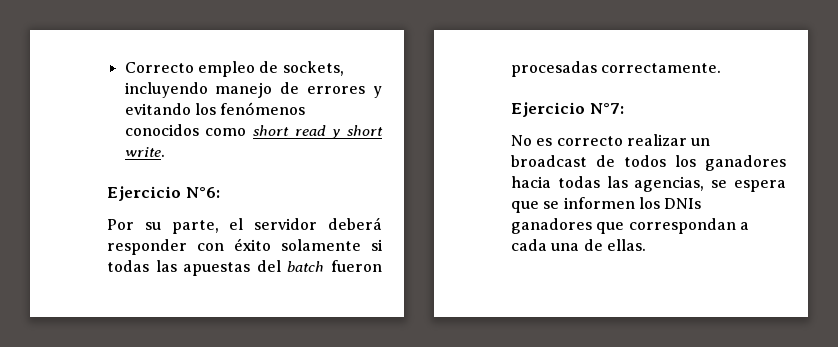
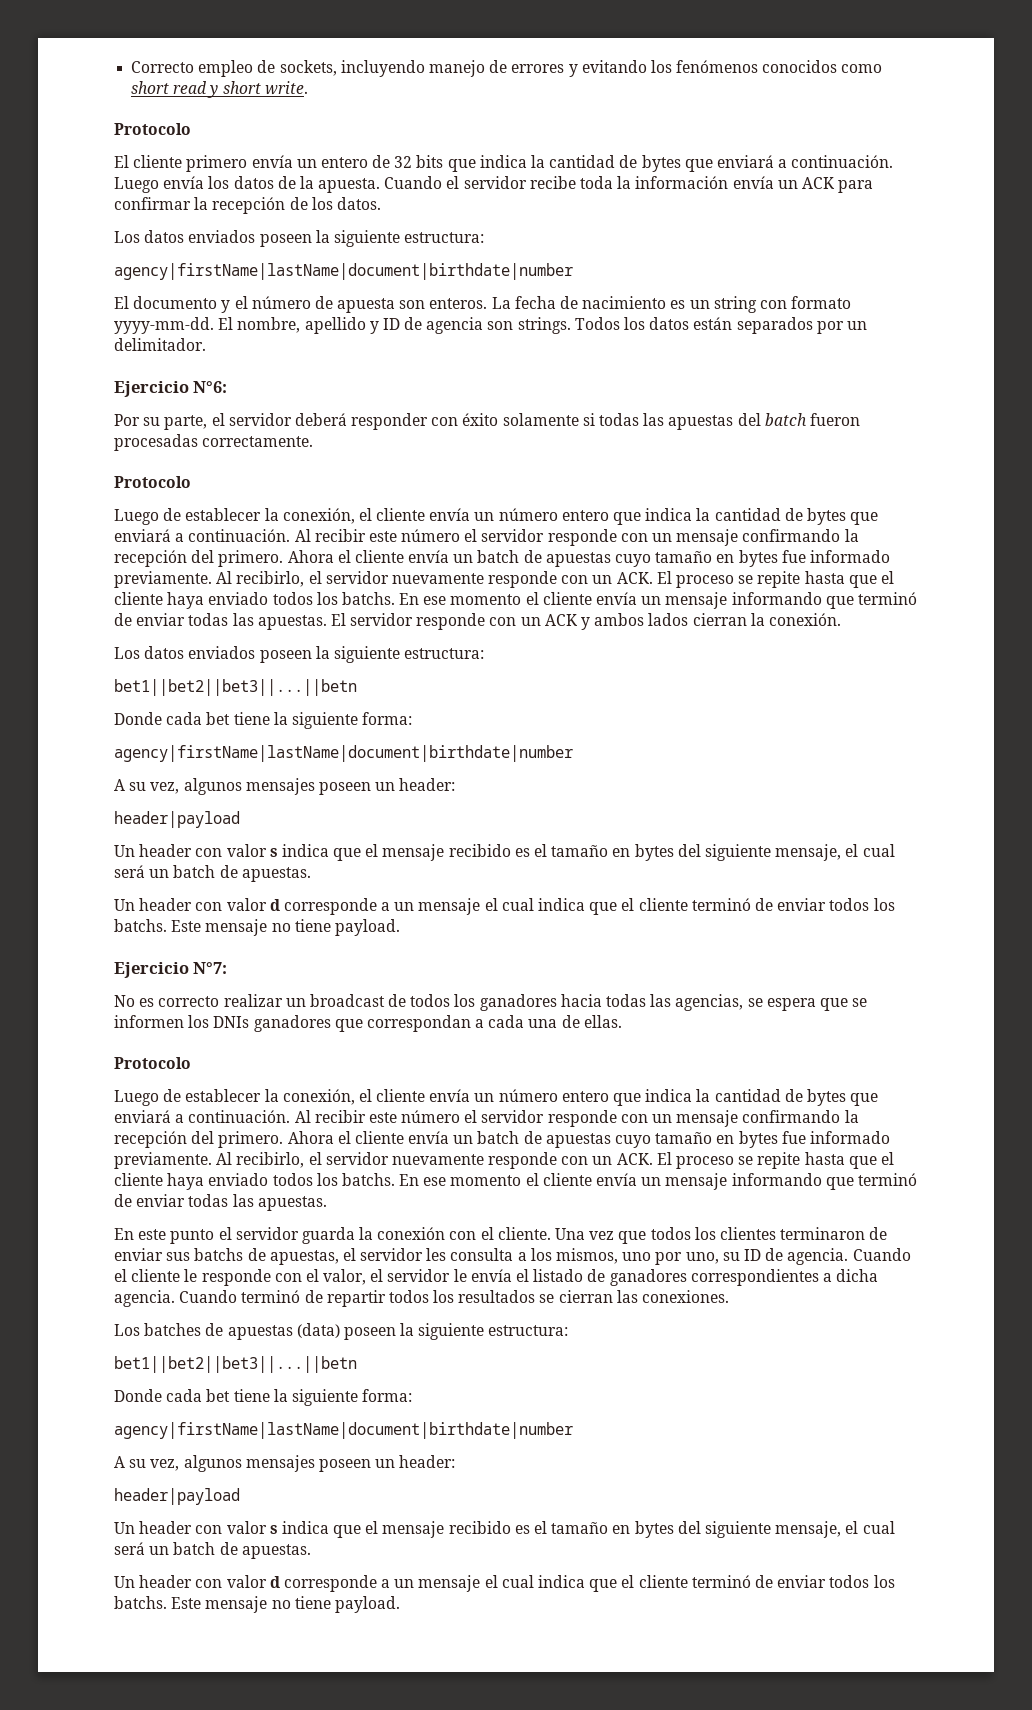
(165, 152) none -> [114,123,191,135] [114,155,894,172] [114,176,874,193] [114,197,381,214] [114,230,485,247] [114,263,573,280] [114,296,852,313] [114,317,867,334] [114,338,206,351] // Protocolo // El cliente primero envía un entero de 32 bits que indica la cantidad de bytes que enviará a continuación. Luego envía los datos de la apuesta. Cuando el servidor recibe toda la información envía un ACK para confirmar la recepción de los datos. // Los datos enviados poseen la siguiente estructura: // agency|firstName|lastName|document|birthdate|number // El documento y el número de apuesta son enteros. La fecha de nacimiento es un string con formato yyyy-mm-dd. El nombre, apellido y ID de agencia son strings. Todos los datos están separados por un delimitador.
(722, 68) none -> [114,476,191,488] [114,508,879,525] [114,529,859,546] [114,550,890,567] [114,571,894,588] [114,592,917,609] [114,613,841,630] [114,646,485,663] [114,679,357,696] [114,712,413,729] [114,745,573,762] [114,778,456,795] [114,811,240,828] [114,844,895,861] [114,865,311,882] [114,898,895,915] [114,919,400,936] // Protocolo // Luego de establecer la conexión, el cliente envía un número entero que indica la cantidad de bytes que enviará a continuación. Al recibir este número el servidor responde con un mensaje confirmando la recepción del primero. Ahora el cliente envía un batch de apuestas cuyo tamaño en bytes fue informado previamente. Al recibirlo, el servidor nuevamente responde con un ACK. El proceso se repite hasta que el cliente haya enviado todos los batchs. En ese momento el cliente envía un mensaje informando que terminó de enviar todas las apuestas. El servidor responde con un ACK y ambos lados cierran la conexión. // Los datos enviados poseen la siguiente estructura: // bet1||bet2||bet3||...||betn // Donde cada bet tiene la siguiente forma: // agency|firstName|lastName|document|birthdate|number // A su vez, algunos mensajes poseen un header: // header|payload // Un header con valor s indica que el mensaje recibido es el tamaño en bytes del siguiente mensaje, el cual será un batch de apuestas. // Un header con valor d corresponde a un mensaje el cual indica que el cliente terminó de enviar todos los batchs. Este mensaje no tiene payload.
(646, 245) none -> [114,1057,191,1069] [114,1089,879,1106] [114,1110,859,1127] [114,1131,890,1148] [114,1152,894,1169] [114,1173,917,1190] [114,1194,327,1211] [114,1227,888,1244] [114,1248,911,1265] [114,1269,879,1286] [114,1290,730,1307] [114,1323,569,1340] [114,1356,357,1373] [114,1389,413,1406] [114,1422,573,1439] [114,1455,456,1472] [114,1488,240,1505] [114,1521,895,1538] [114,1542,311,1559] [114,1575,895,1592] [114,1596,400,1613] // Protocolo // Luego de establecer la conexión, el cliente envía un número entero que indica la cantidad de bytes que enviará a continuación. Al recibir este número el servidor responde con un mensaje confirmando la recepción del primero. Ahora el cliente envía un batch de apuestas cuyo tamaño en bytes fue informado previamente. Al recibirlo, el servidor nuevamente responde con un ACK. El proceso se repite hasta que el cliente haya enviado todos los batchs. En ese momento el cliente envía un mensaje informando que terminó de enviar todas las apuestas. // En este punto el servidor guarda la conexión con el cliente. Una vez que todos los clientes terminaron de enviar sus batchs de apuestas, el servidor les consulta a los mismos, uno por uno, su ID de agencia. Cuando el cliente le responde con el valor, el servidor le envía el listado de ganadores correspondientes a dicha agencia. Cuando terminó de repartir todos los resultados se cierran las conexiones. // Los batches de apuestas (data) poseen la siguiente estructura: // bet1||bet2||bet3||...||betn // Donde cada bet tiene la siguiente forma: // agency|firstName|lastName|document|birthdate|number // A su vez, algunos mensajes poseen un header: // header|payload // Un header con valor s indica que el mensaje recibido es el tamaño en bytes del siguiente mensaje, el cual será un batch de apuestas. // Un header con valor d corresponde a un mensaje el cual indica que el cliente terminó de enviar todos los batchs. Este mensaje no tiene payload.

